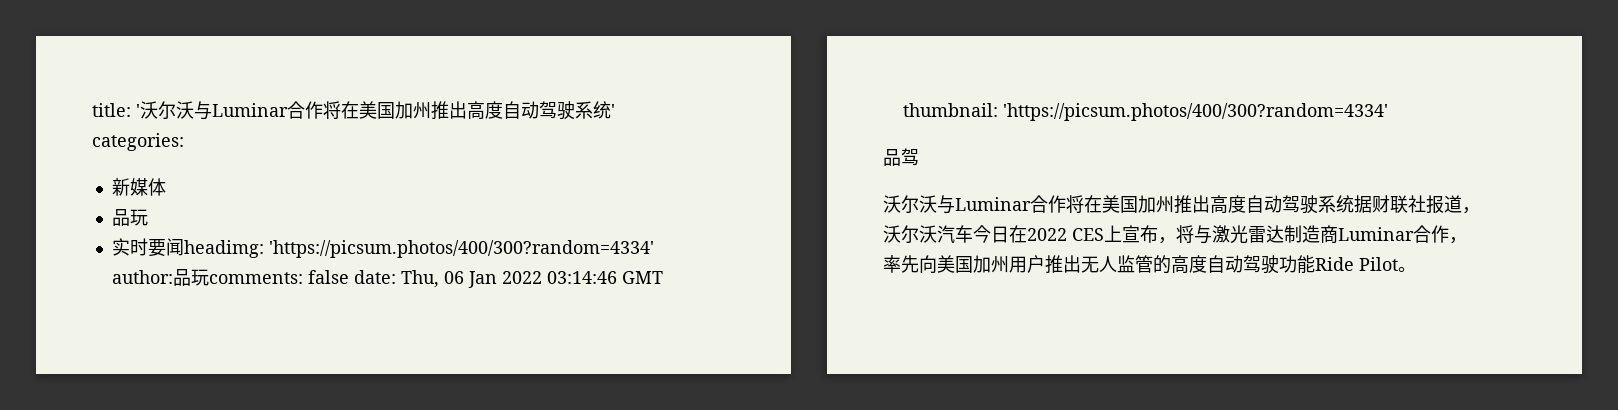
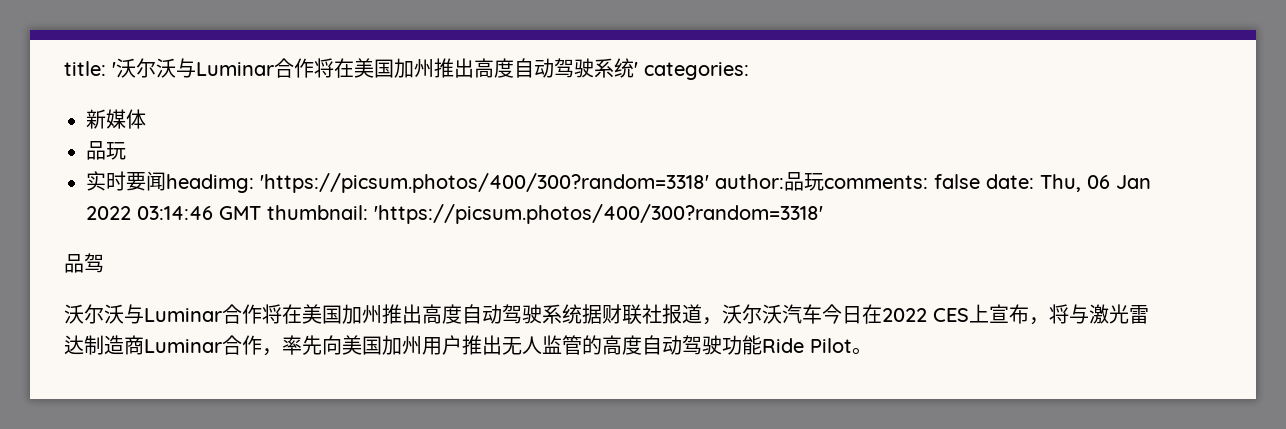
[268,240,654,258] 'https://picsum.photos/400/300?random=4334' -> [260,173,709,193] 'https://picsum.photos/400/300?random=3318'
[1002,103,1388,121] 'https://picsum.photos/400/300?random=4334' -> [374,204,823,224] 'https://picsum.photos/400/300?random=3318'

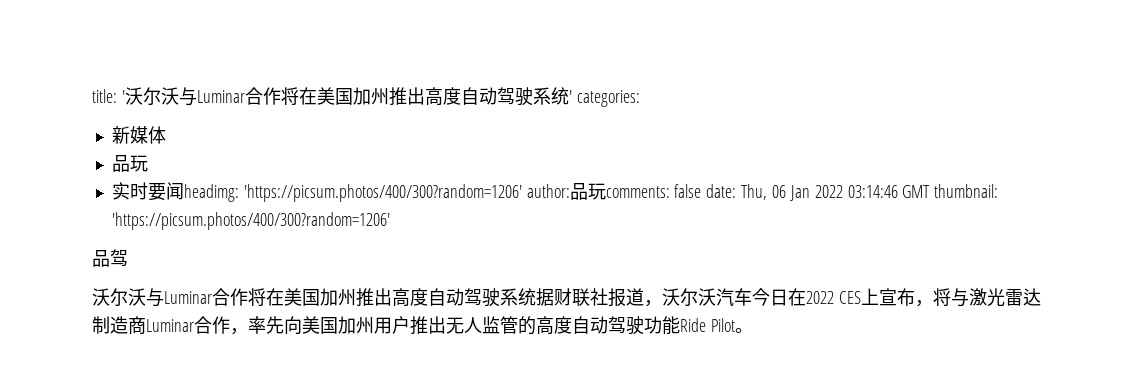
[260,173,709,193] 'https://picsum.photos/400/300?random=3318' -> [243,184,522,202] 'https://picsum.photos/400/300?random=1206'
[374,204,823,224] 'https://picsum.photos/400/300?random=3318' -> [111,212,390,230] 'https://picsum.photos/400/300?random=1206'

